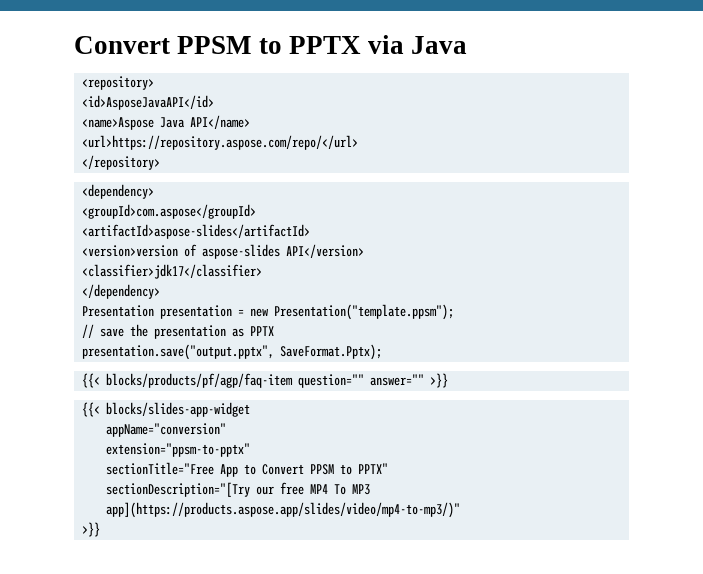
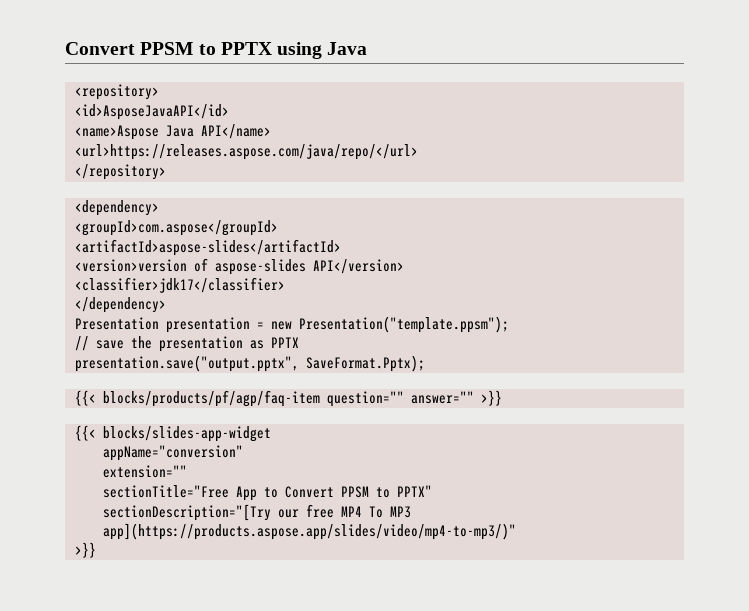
[368,35,405,54] via -> [277,42,323,59] using
[82,135,359,150] <url>https://repository.aspose.com/repo/</url> -> [74,144,418,160] <url>https://releases.aspose.com/java/repo/</url>
[106,443,251,457] extension="ppsm-to-pptx" -> [102,465,187,478] extension=""

